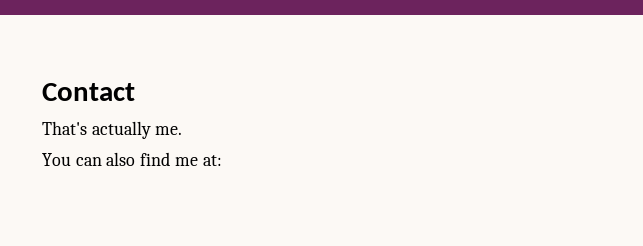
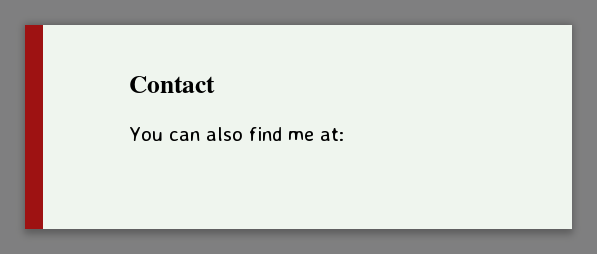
[42,121,183,139] // That's actually me. -> (215, 84) none

